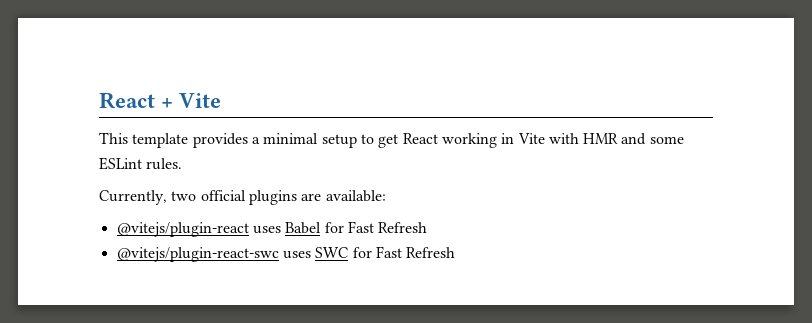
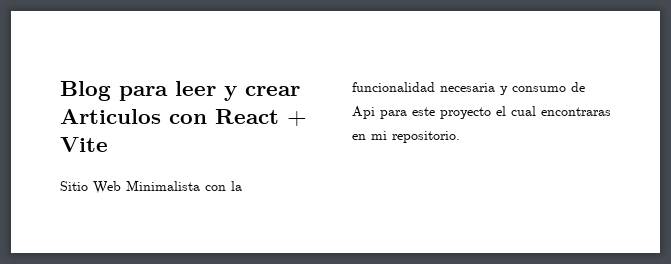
[99,92,222,109] [99,132,684,148] [99,157,183,170] [99,190,386,205] [116,221,428,237] [116,246,456,262] React + Vite // This template provides a minimal setup to get React working in Vite with HMR and some ESLint rules. // Currently, two official plugins are available: // @vitejs/plugin-react uses Babel for Fast Refresh // @vitejs/plugin-react-swc uses SWC for Fast Refresh -> [60,81,300,101] [60,109,307,126] [60,137,108,152] [60,180,242,194] [352,82,585,95] [352,106,611,119] [352,131,460,143] Blog para leer y crear Articulos con React + Vite // Sitio Web Minimalista con la funcionalidad necesaria y consumo de Api para este proyecto el cual encontraras en mi repositorio.

